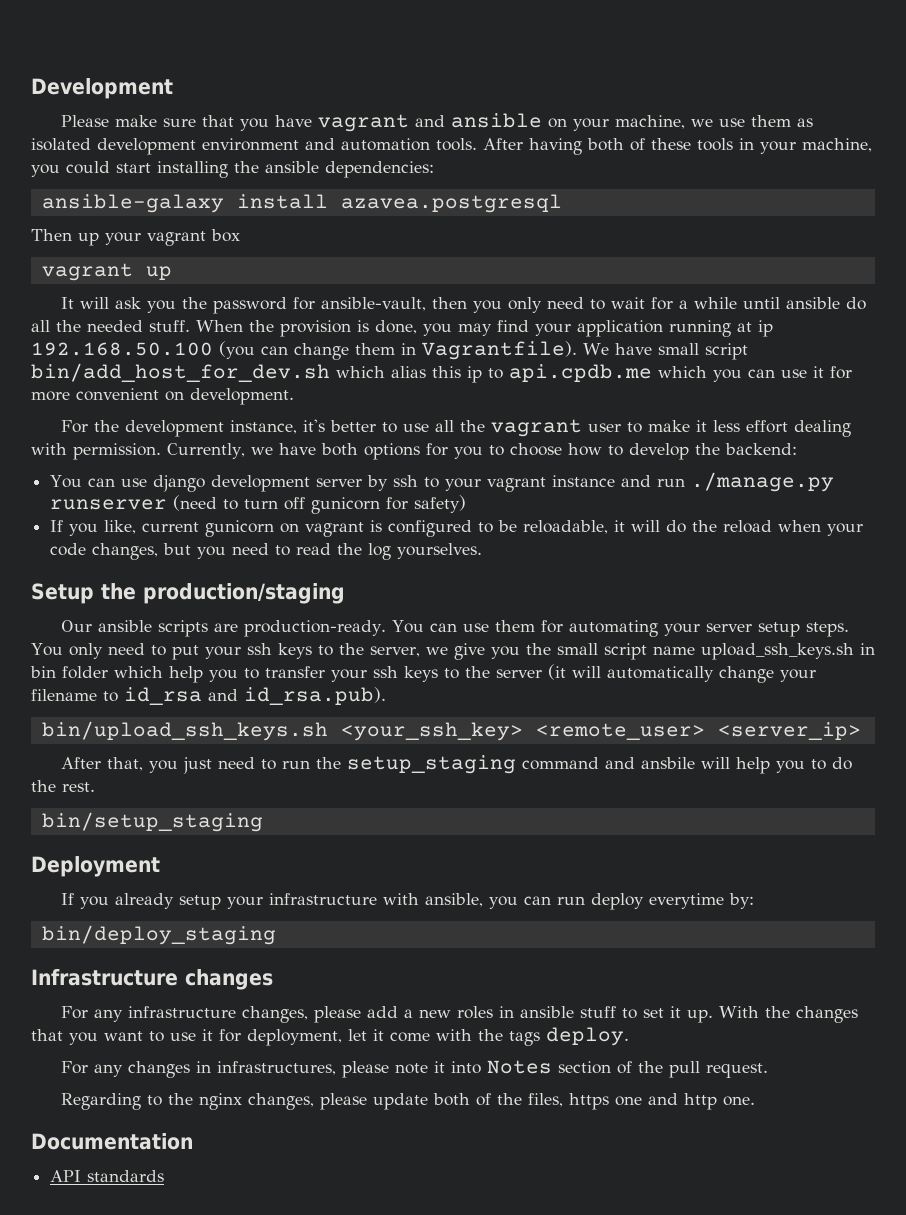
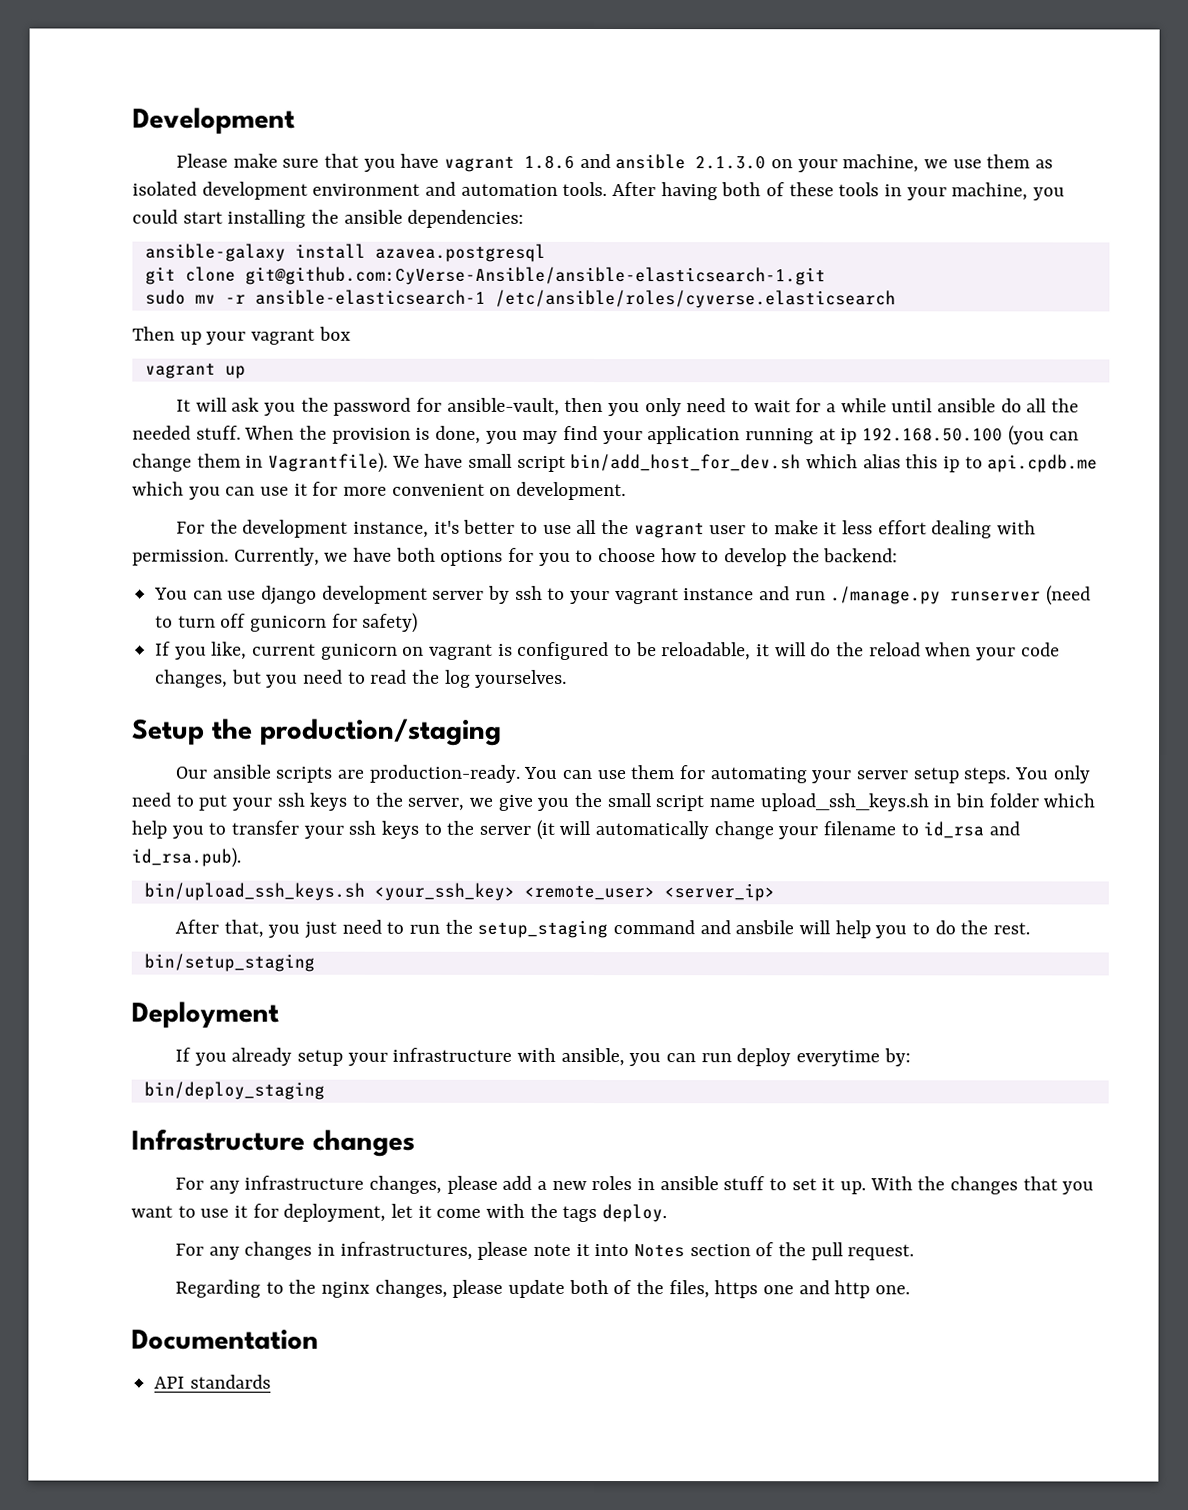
(409, 123) none -> [523,154,575,169] 1.8.6
(542, 120) none -> [695,156,767,170] 2.1.3.0
(562, 203) none -> [144,266,826,286] [144,289,896,309] // git clone git@github.com:CyVerse-Ansible/ansible-elasticsearch-1.git // sudo mv -r ansible-elasticsearch-1 /etc/ansible/roles/cyverse.elasticsearch

